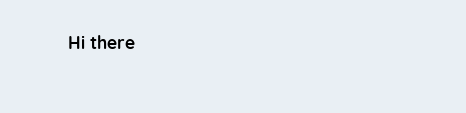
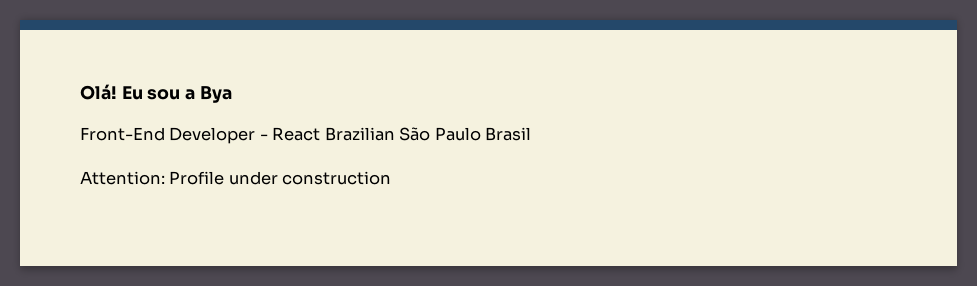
[68,35,135,49] Hi there -> [80,84,232,103] [80,127,532,144] [80,171,392,185] Olá! Eu sou a Bya // Front-End Developer - React Brazilian São Paulo Brasil // Attention: Profile under construction

